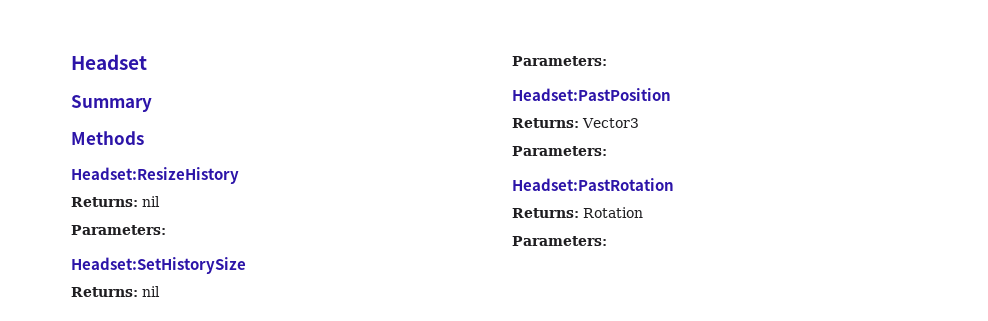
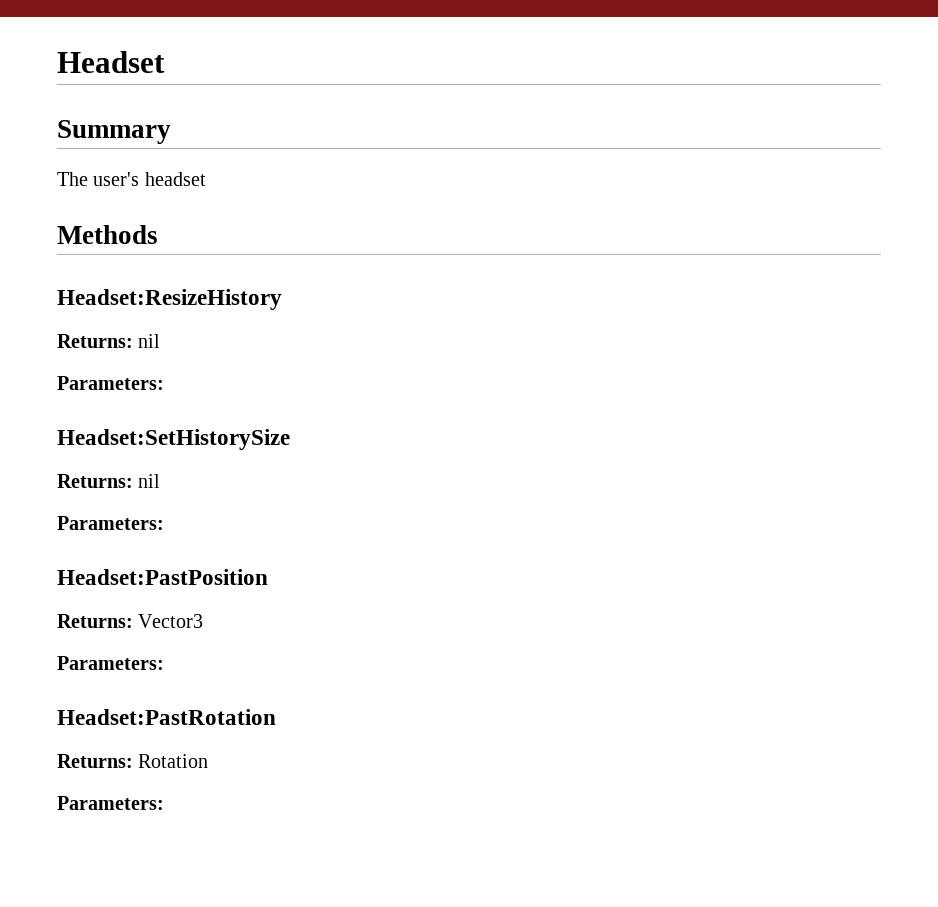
(152, 103) none -> [57,172,206,186] // The user's headset

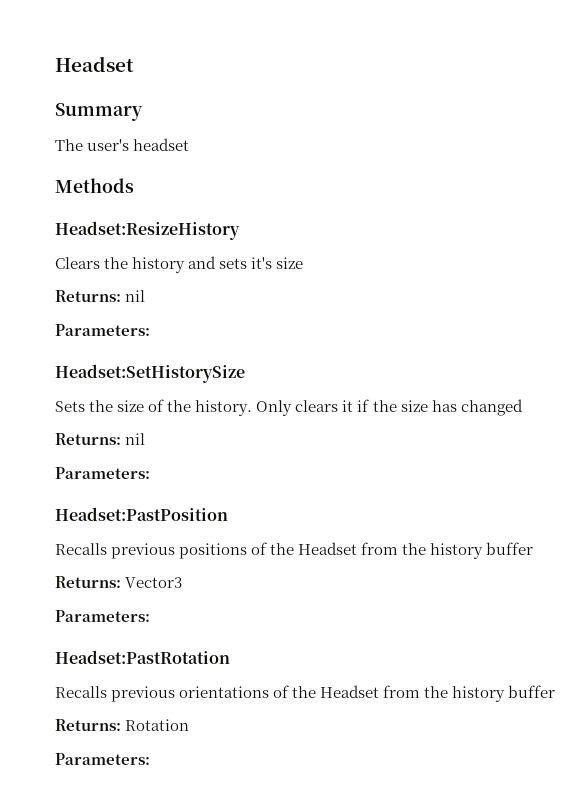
[57,334,161,348] [57,376,164,390] [57,429,290,450] [57,474,161,488] [57,516,164,530] [57,569,268,585] [57,614,204,628] [57,656,164,670] [57,709,276,725] Returns: nil // Parameters: // Headset:SetHistorySize // Returns: nil // Parameters: // Headset:PastPosition // Returns: Vector3 // Parameters: // Headset:PastRotation -> [55,256,304,273] [55,290,146,302] [55,324,150,336] [55,364,245,383] [55,399,523,416] [55,433,146,445] [55,467,150,479] [55,507,228,521] [55,542,534,559] [55,576,183,588] [55,610,150,622] [55,650,230,664] [55,685,556,702] Clears the history and sets it's size // Returns: nil // Parameters: // Headset:SetHistorySize // Sets the size of the history. Only clears it if the size has changed // Returns: nil // Parameters: // Headset:PastPosition // Recalls previous positions of the Headset from the history buffer // Returns: Vector3 // Parameters: // Headset:PastRotation // Recalls previous orientations of the Headset from the history buffer

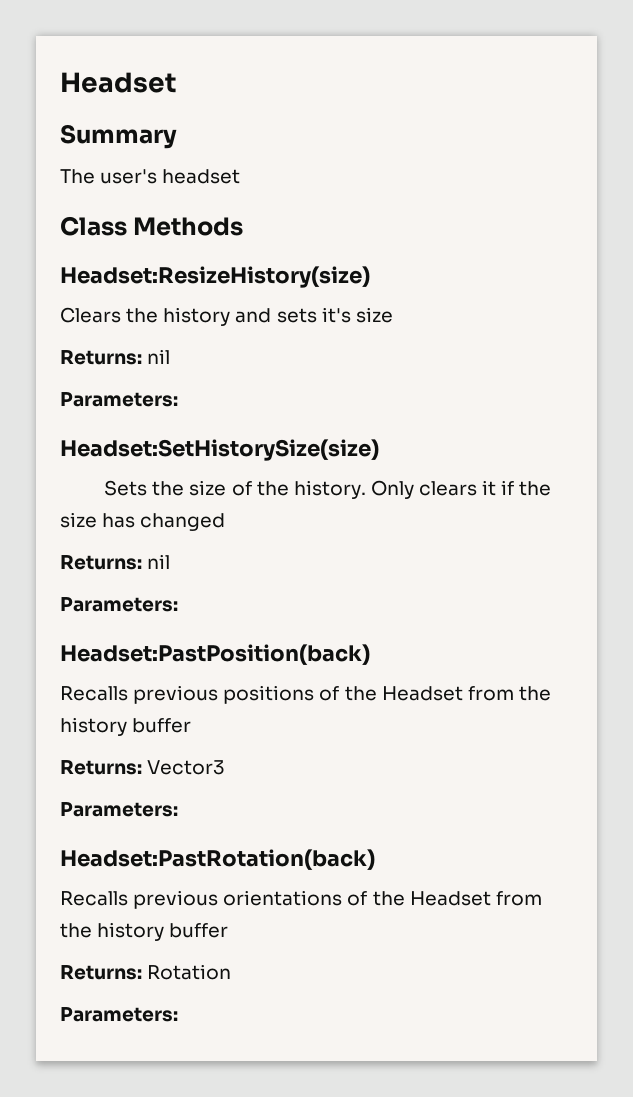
(190, 144) none -> [60,216,127,236] Class
[55,221,240,240] Headset:ResizeHistory -> [60,266,370,288] Headset:ResizeHistory(size)
[55,364,245,383] Headset:SetHistorySize -> [60,439,379,461] Headset:SetHistorySize(size)
[55,507,228,521] Headset:PastPosition -> [60,644,370,665] Headset:PastPosition(back)
[55,650,230,664] Headset:PastRotation -> [60,849,375,870] Headset:PastRotation(back)

